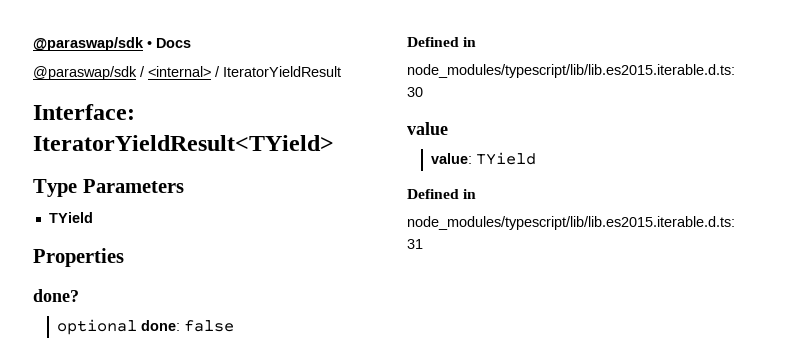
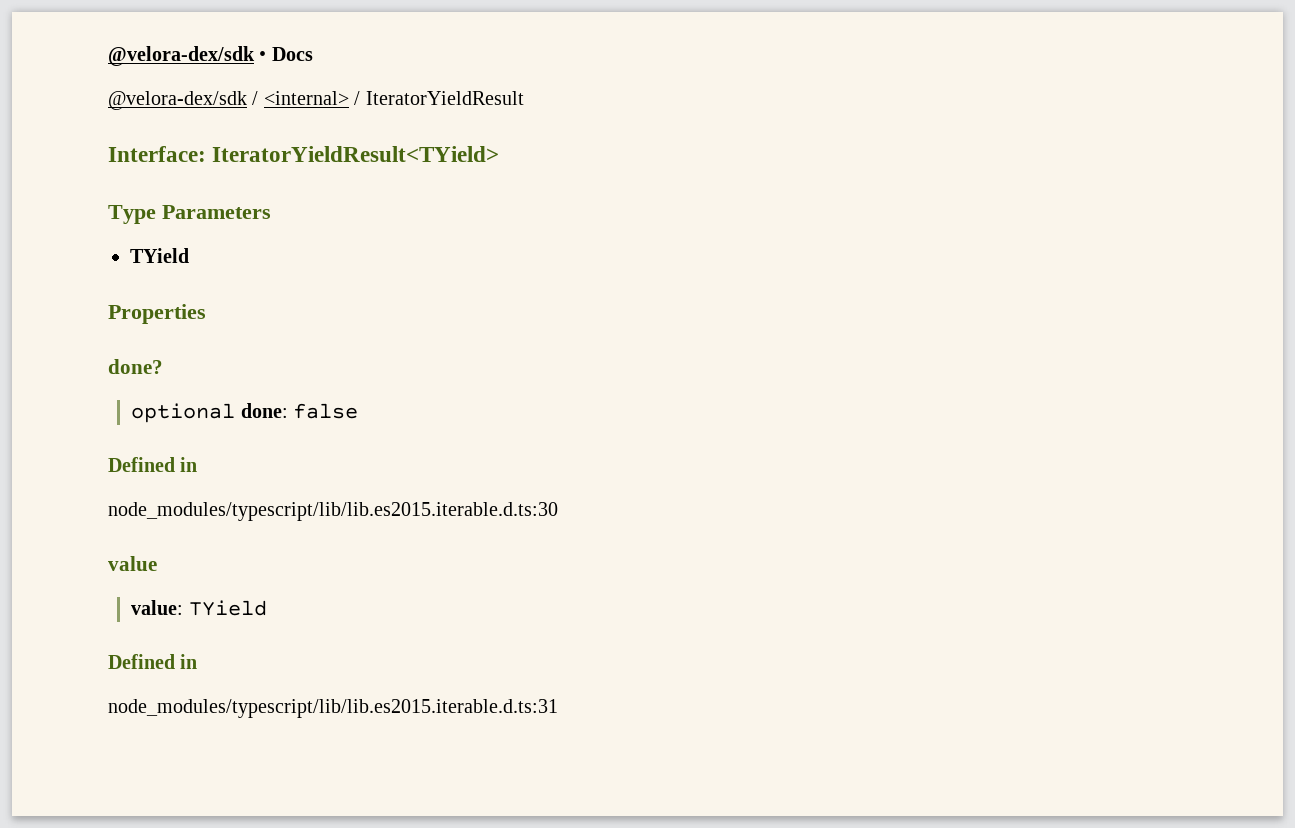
[33,37,144,51] @paraswap/sdk -> [108,46,255,66] @velora-dex/sdk
[33,66,137,80] @paraswap/sdk -> [108,91,247,110] @velora-dex/sdk

